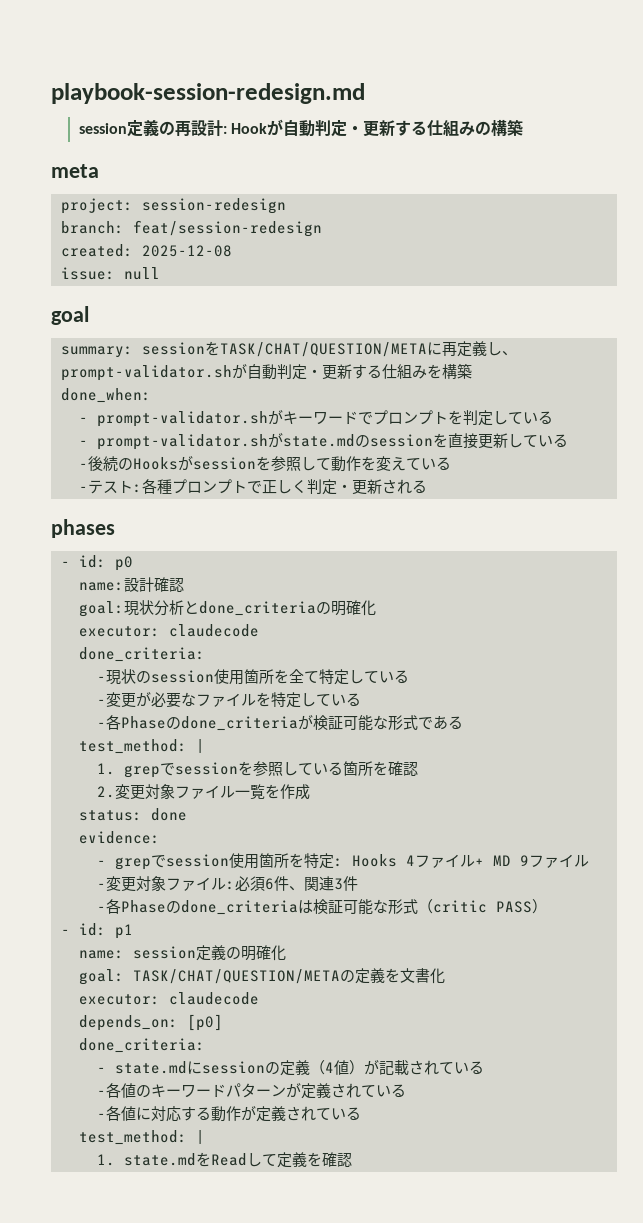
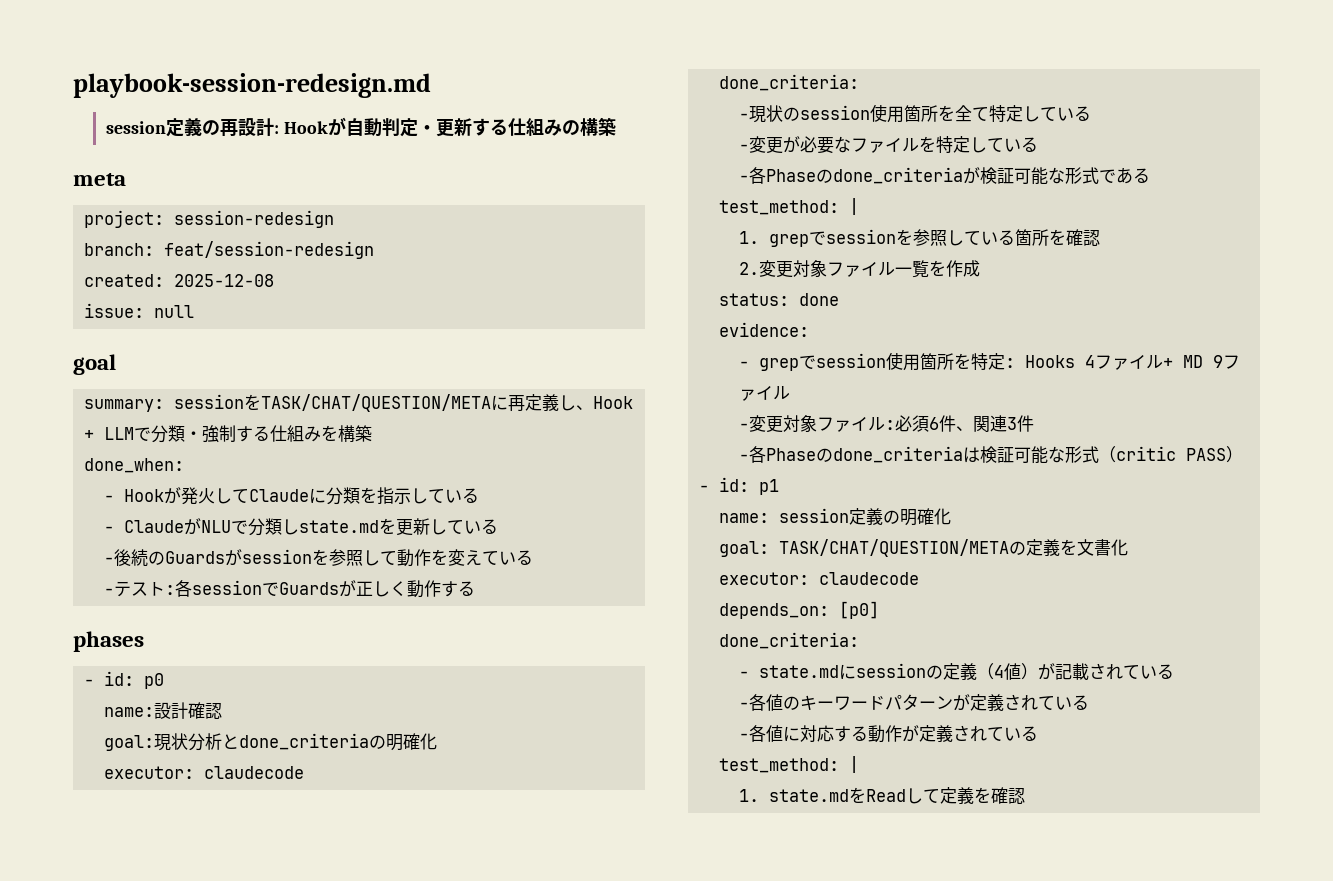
[60,364,352,381] prompt-validator.shが自動判定・更新 -> [592,396,633,409] [83,425,236,443] Hook + LLMで分類・強制
[96,410,553,427] [78,433,478,450] prompt-validator.shがキーワードでプロンプトを判定している // - prompt-validator.shがstate.mdのsessionを直接 -> [123,487,479,505] [103,518,396,536] Hookが発火してClaudeに分類を指示している // - ClaudeがNLUで分類しstate.mdを
[132,457,178,470] Hooks -> [164,551,225,564] Guards
[156,479,412,495] 種プロンプトで正しく判定・更新され -> [191,580,458,598] sessionでGuardsが正しく動作す

